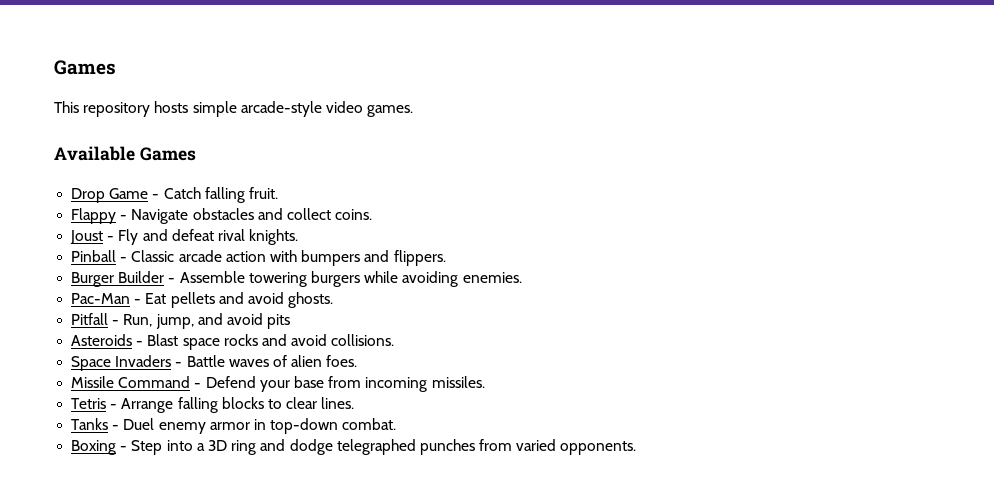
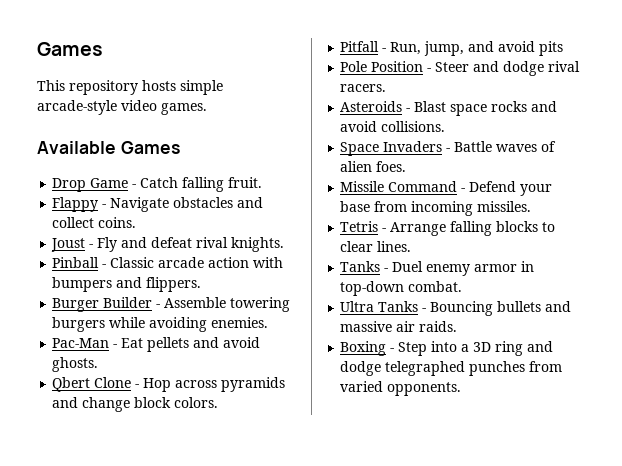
(334, 300) none -> [52,377,286,392] [52,397,219,412] // Qbert Clone - Hop across pyramids and change block colors.
(291, 321) none -> [340,61,581,76] [340,84,387,92] // Pole Position - Steer and dodge rival racers.
(397, 424) none -> [340,301,572,316] [340,321,458,332] // Ultra Tanks - Bouncing bullets and massive air raids.

